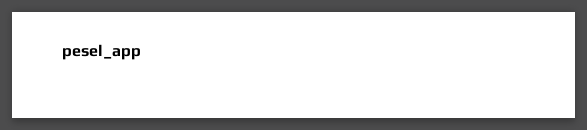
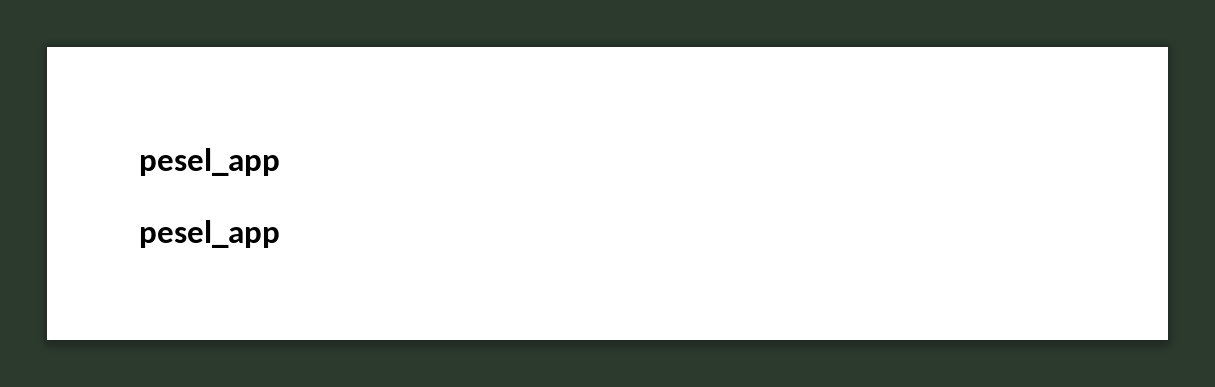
[62,44,141,60] pesel_app -> [139,148,280,176] [139,220,280,248] pesel_app // pesel_app

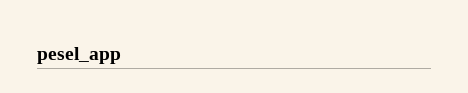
[139,148,280,176] [139,220,280,248] pesel_app // pesel_app -> [37,47,121,64] pesel_app

